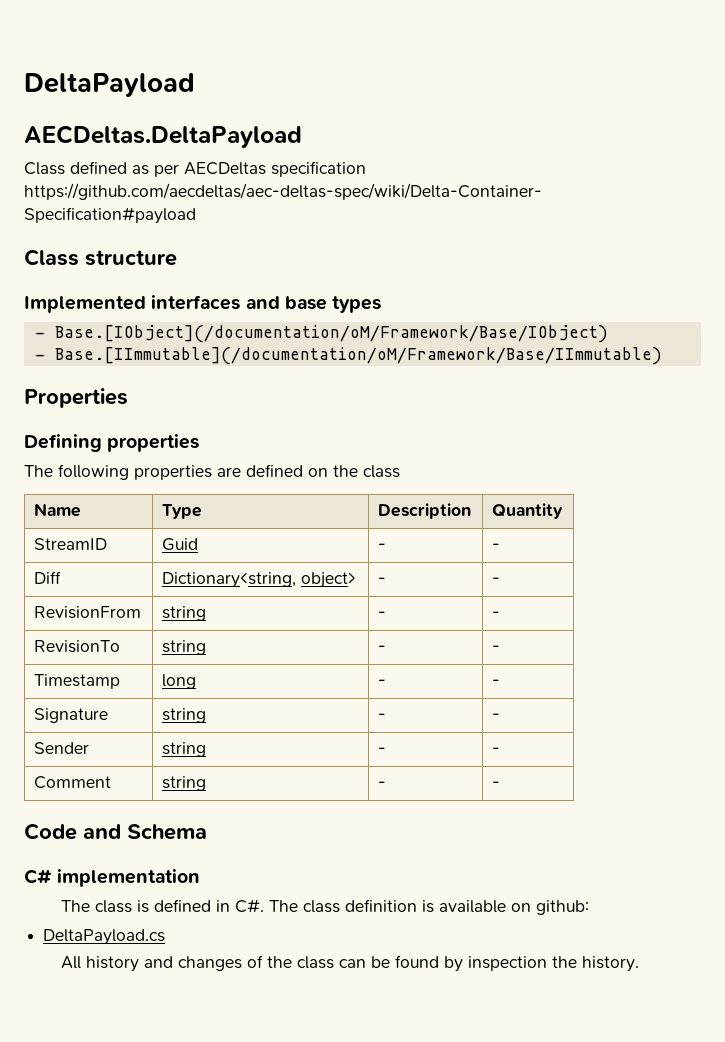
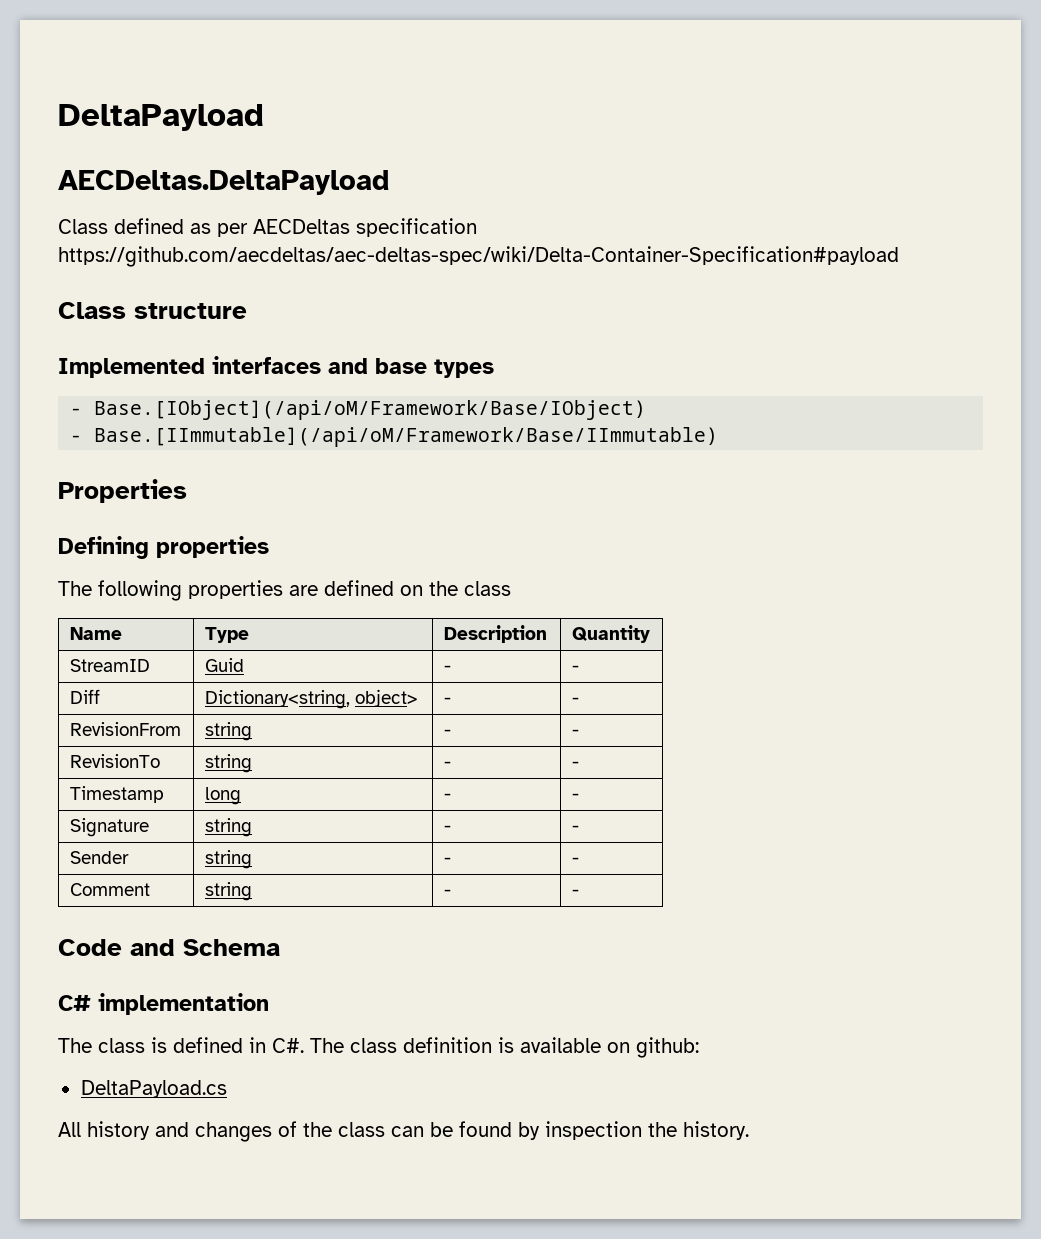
[54,325,608,343] [34,347,662,365] Base.[IObject](/documentation/oM/Framework/Base/IObject) // - Base.[IImmutable](/documentation/oM/Framework/Base/IImmutable) -> [94,400,647,420] [70,427,719,447] Base.[IObject](/api/oM/Framework/Base/IObject) // - Base.[IImmutable](/api/oM/Framework/Base/IImmutable)

